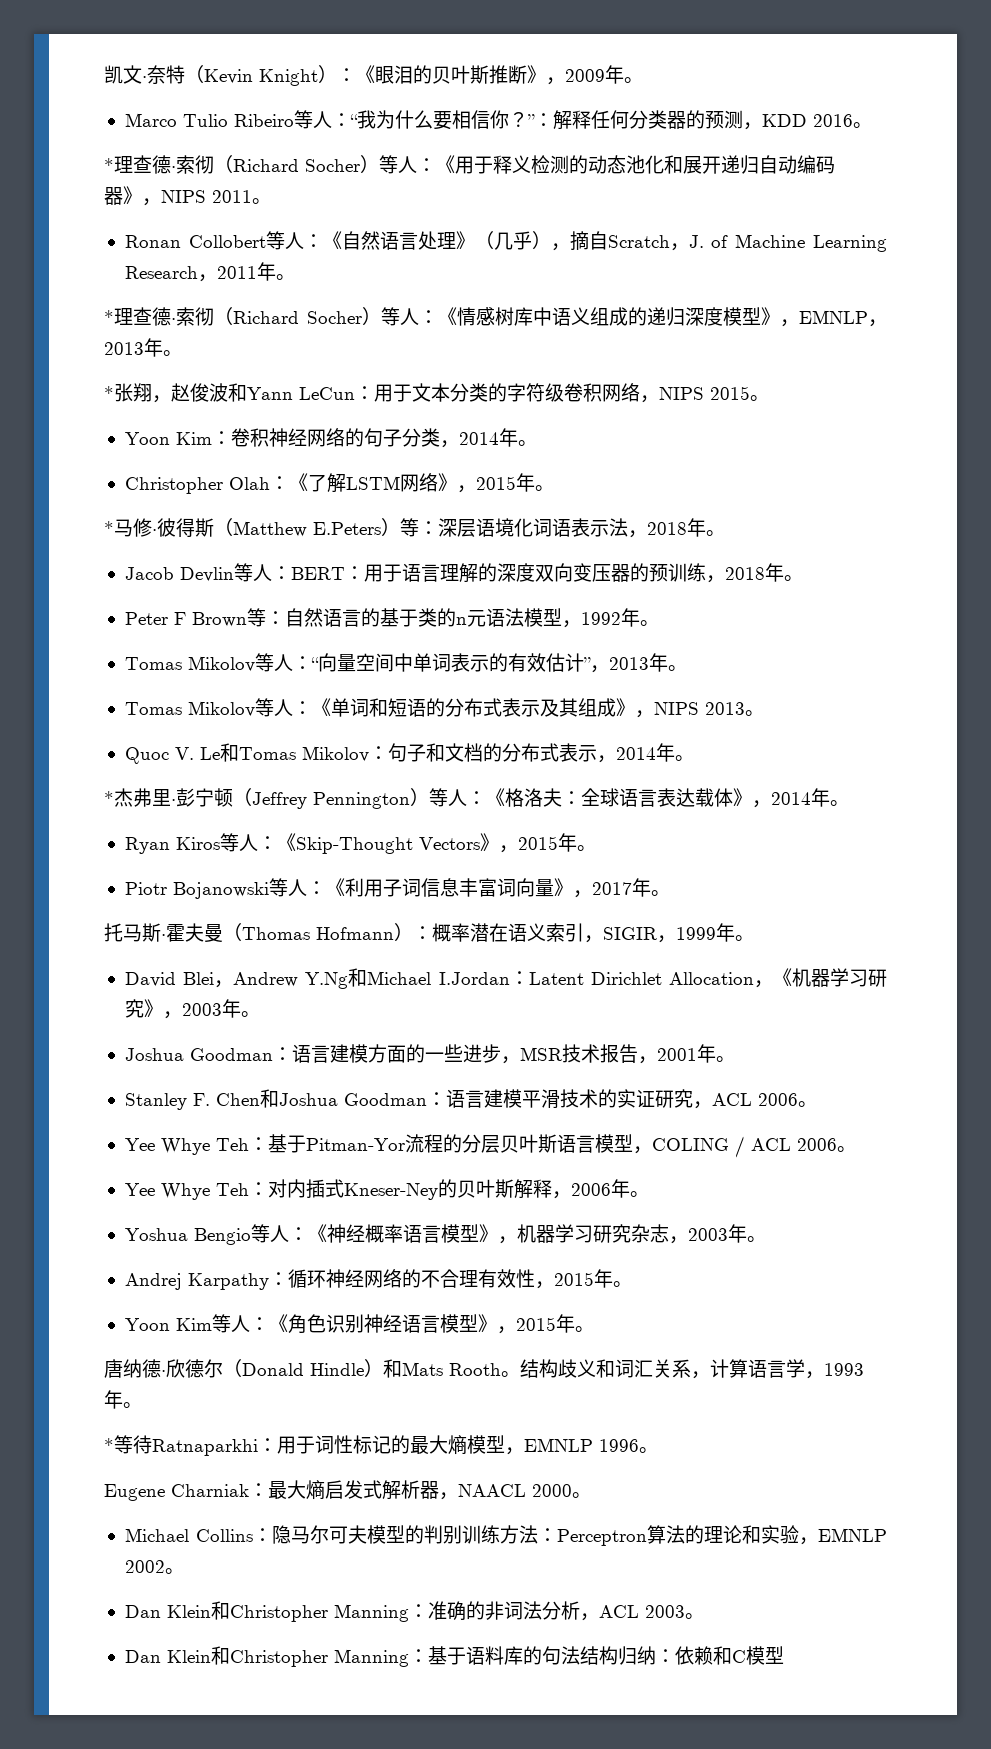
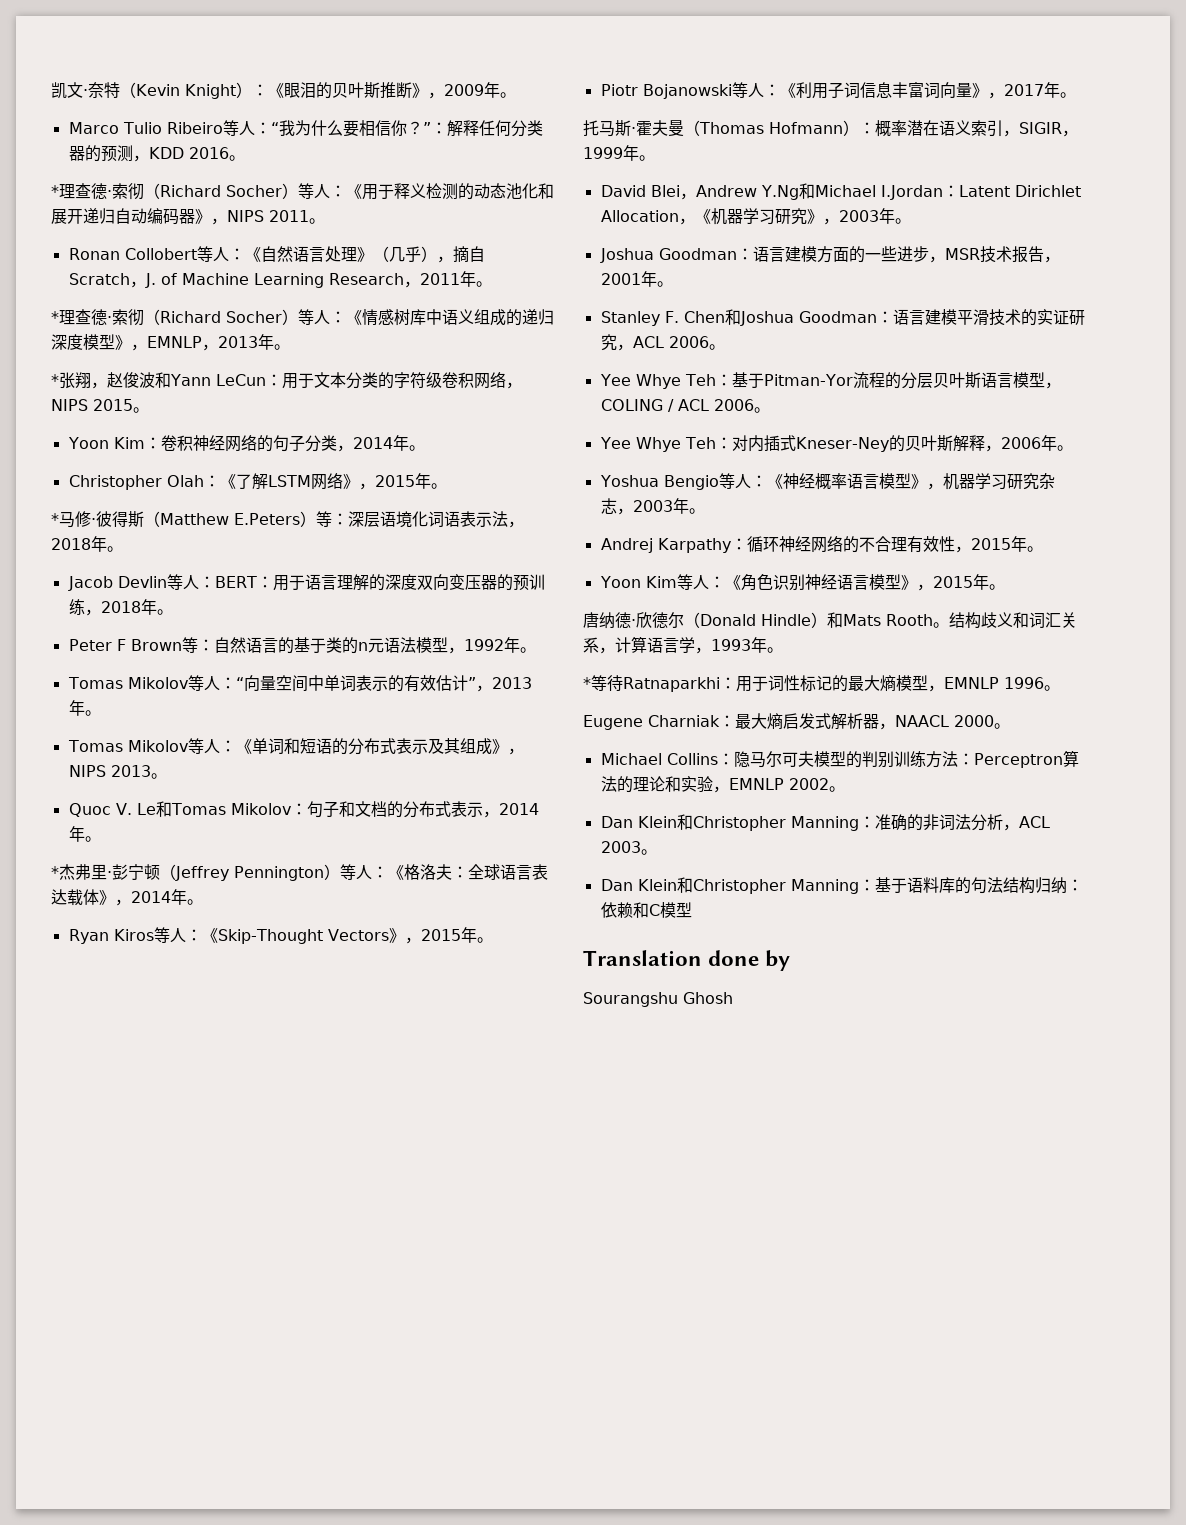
(784, 1655) none -> [583,950,791,971] [583,992,733,1007] // Translation done by // Sourangshu Ghosh

